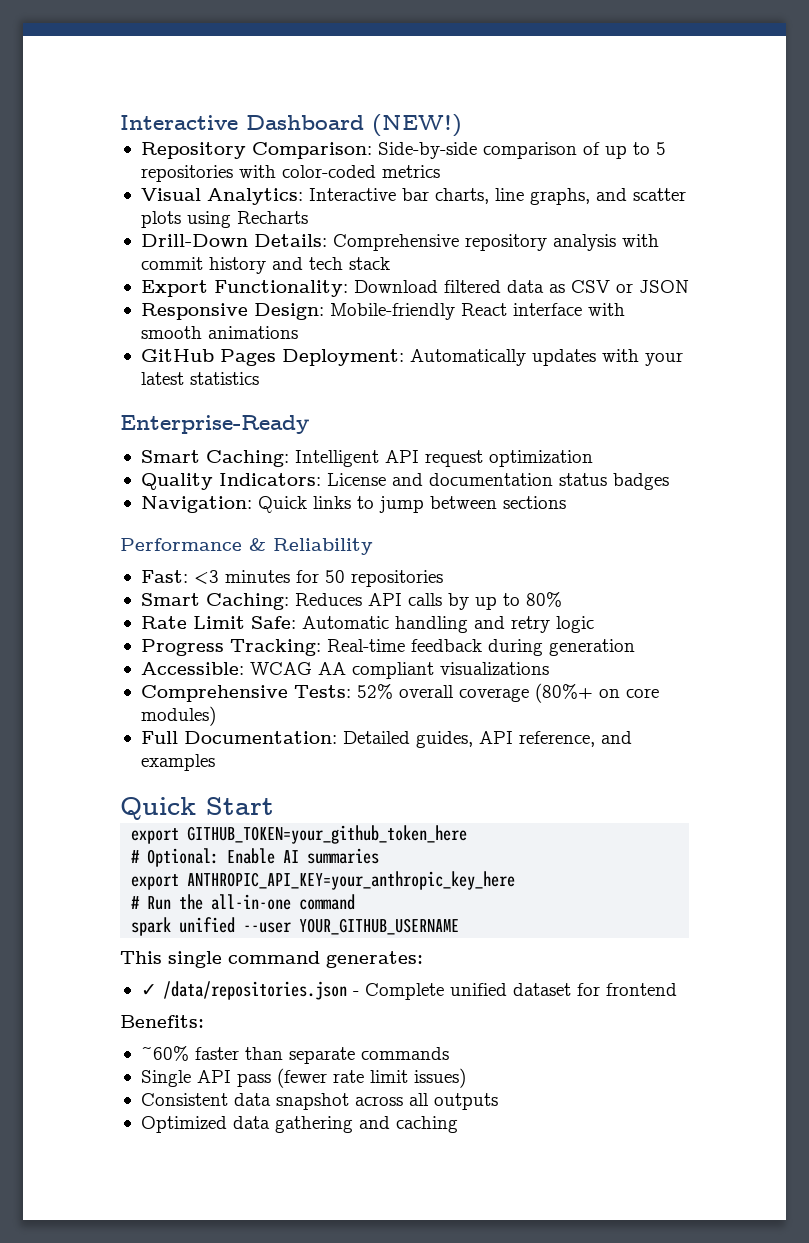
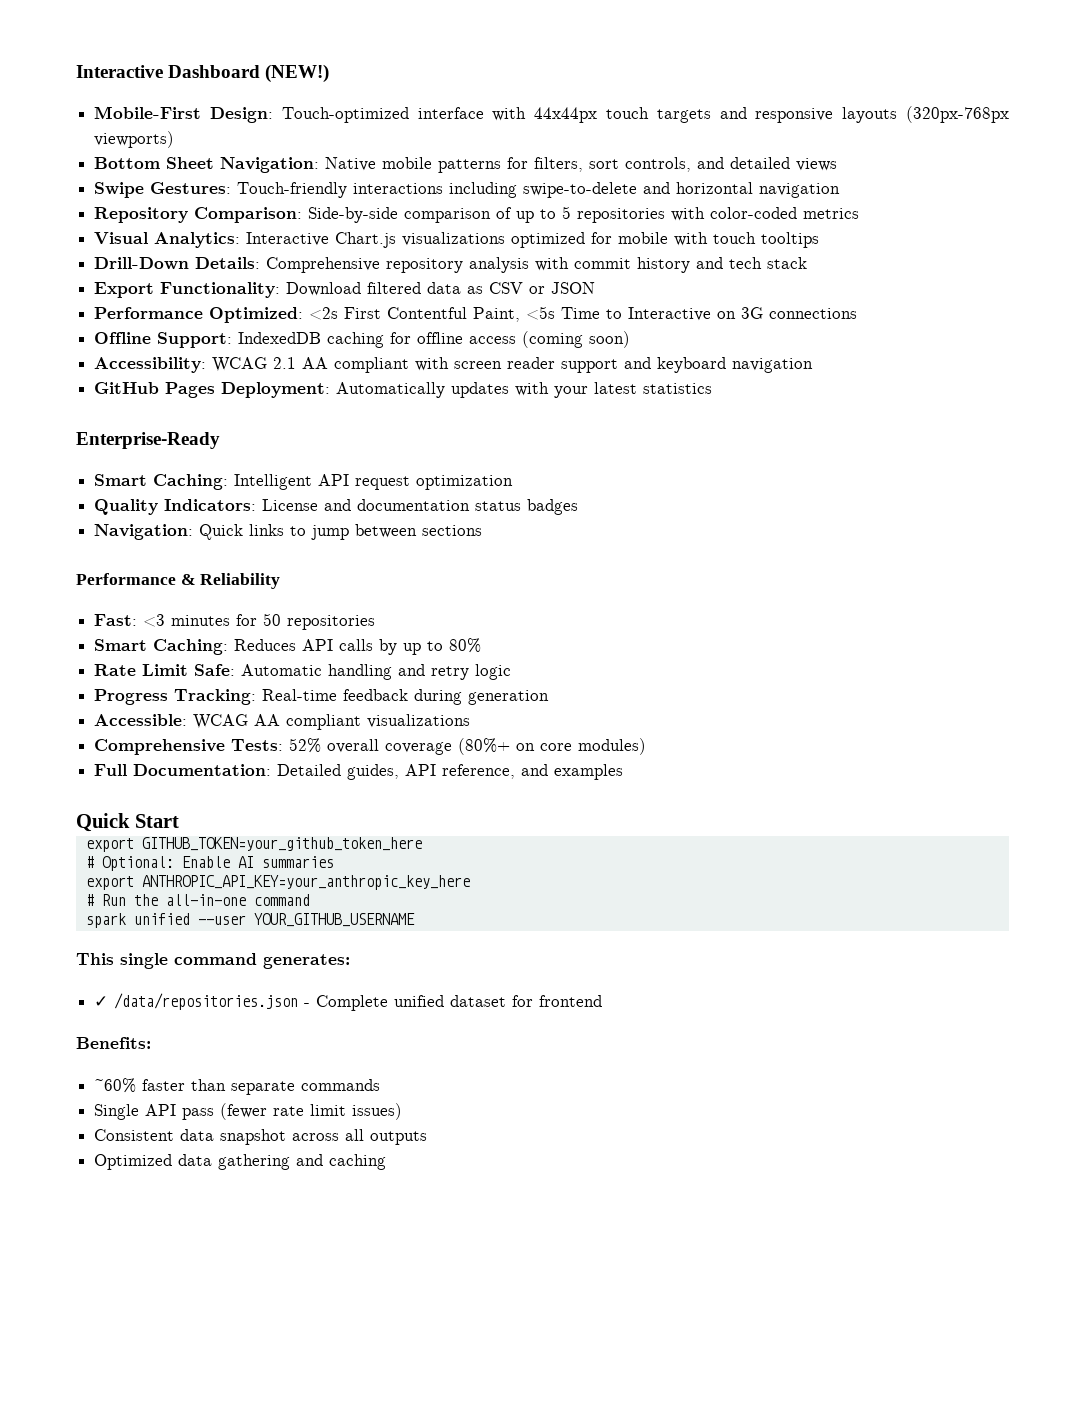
(462, 125) none -> [94,106,1009,123] [94,131,175,148] [94,157,838,173] [94,182,841,198] // Mobile-First Design: Touch-optimized interface with 44x44px touch targets and responsive layouts (320px-768px viewports) // Bottom Sheet Navigation: Native mobile patterns for filters, sort controls, and detailed views // Swipe Gestures: Touch-friendly interactions including swipe-to-delete and horizontal navigation
[401,188,686,205] [140,211,308,228] bar charts, line graphs, and scatter plots using Recharts -> [335,232,820,248] Chart.js visualizations optimized for mobile with touch tooltips
[140,303,625,320] [140,326,298,339] Responsive Design: Mobile-friendly React interface with smooth animations -> [94,306,858,323] [94,331,631,348] [94,357,814,373] Performance Optimized: <2s First Contentful Paint, <5s Time to Interactive on 3G connections // Offline Support: IndexedDB caching for offline access (coming soon) // Accessibility: WCAG 2.1 AA compliant with screen reader support and keyboard navigation

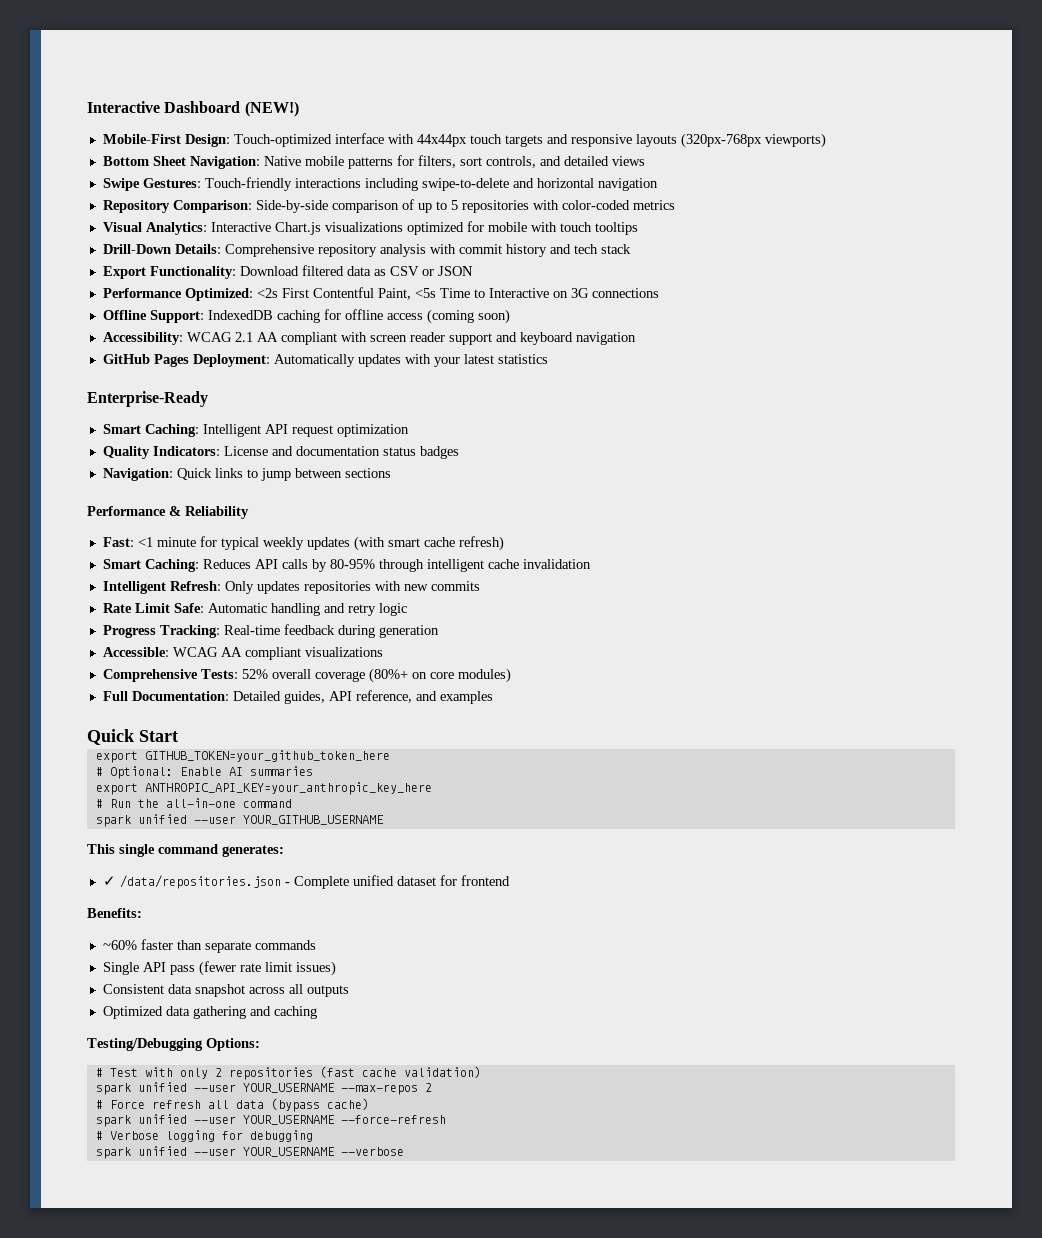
[143,613,376,630] <3 minutes for 50 repositories -> [137,536,504,551] <1 minute for typical weekly updates (with smart cache refresh)
[403,638,482,655] up to 80% -> [329,559,591,572] [102,581,480,594] 80-95% through intelligent cache invalidation // Intelligent Refresh: Only updates repositories with new commits
(387, 1162) none -> [87,1038,260,1051] [95,1066,481,1080] [95,1082,432,1095] [95,1098,369,1112] [95,1114,446,1127] [95,1130,313,1142] [95,1146,404,1159] // Testing/Debugging Options: // # Test with only 2 repositories (fast cache validation) // spark unified --user YOUR_USERNAME --max-repos 2 // # Force refresh all data (bypass cache) // spark unified --user YOUR_USERNAME --force-refresh // # Verbose logging for debugging // spark unified --user YOUR_USERNAME --verbose

